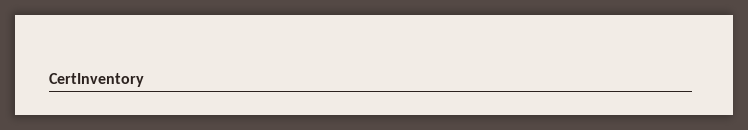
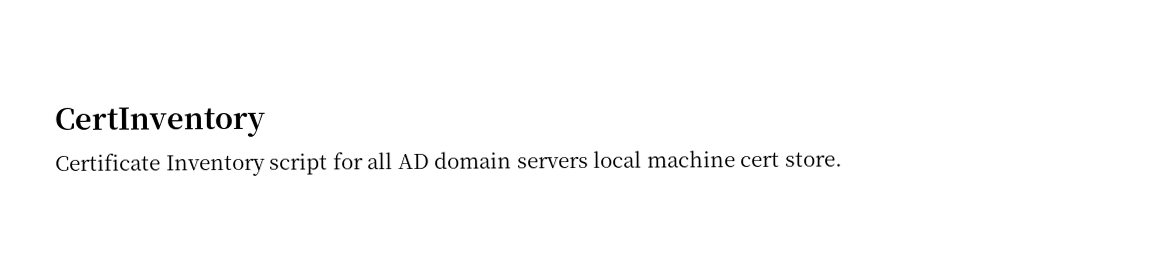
(144, 80) none -> [55,150,843,177] // Certificate Inventory script for all AD domain servers local machine cert store.

